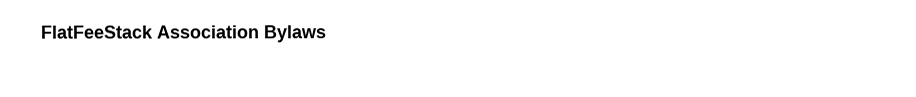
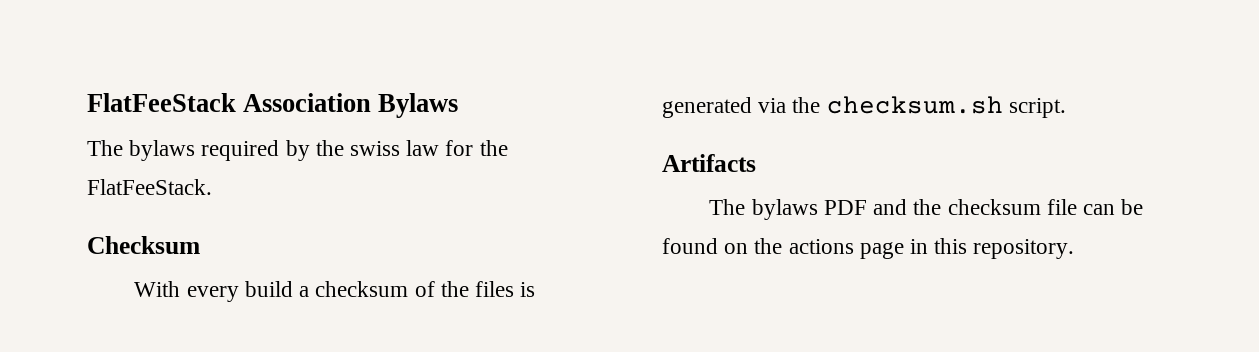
(326, 34) none -> [87,140,508,161] [87,179,212,195] [87,236,200,254] [134,281,536,302] [662,96,1066,118] [662,154,756,172] [709,199,1144,220] [662,238,1075,259] // The bylaws required by the swiss law for the FlatFeeStack. // Checksum // With every build a checksum of the files is generated via the checksum.sh script. // Artifacts // The bylaws PDF and the checksum file can be found on the actions page in this repository.

